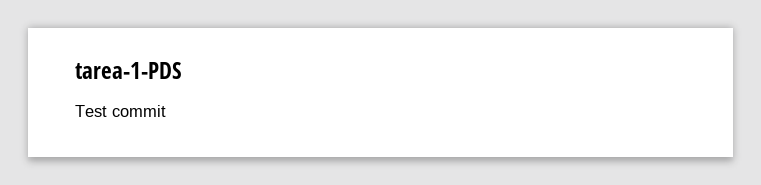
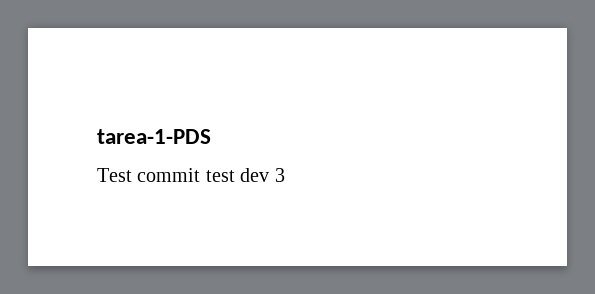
(166, 111) none -> [205,168,285,182] test dev 3

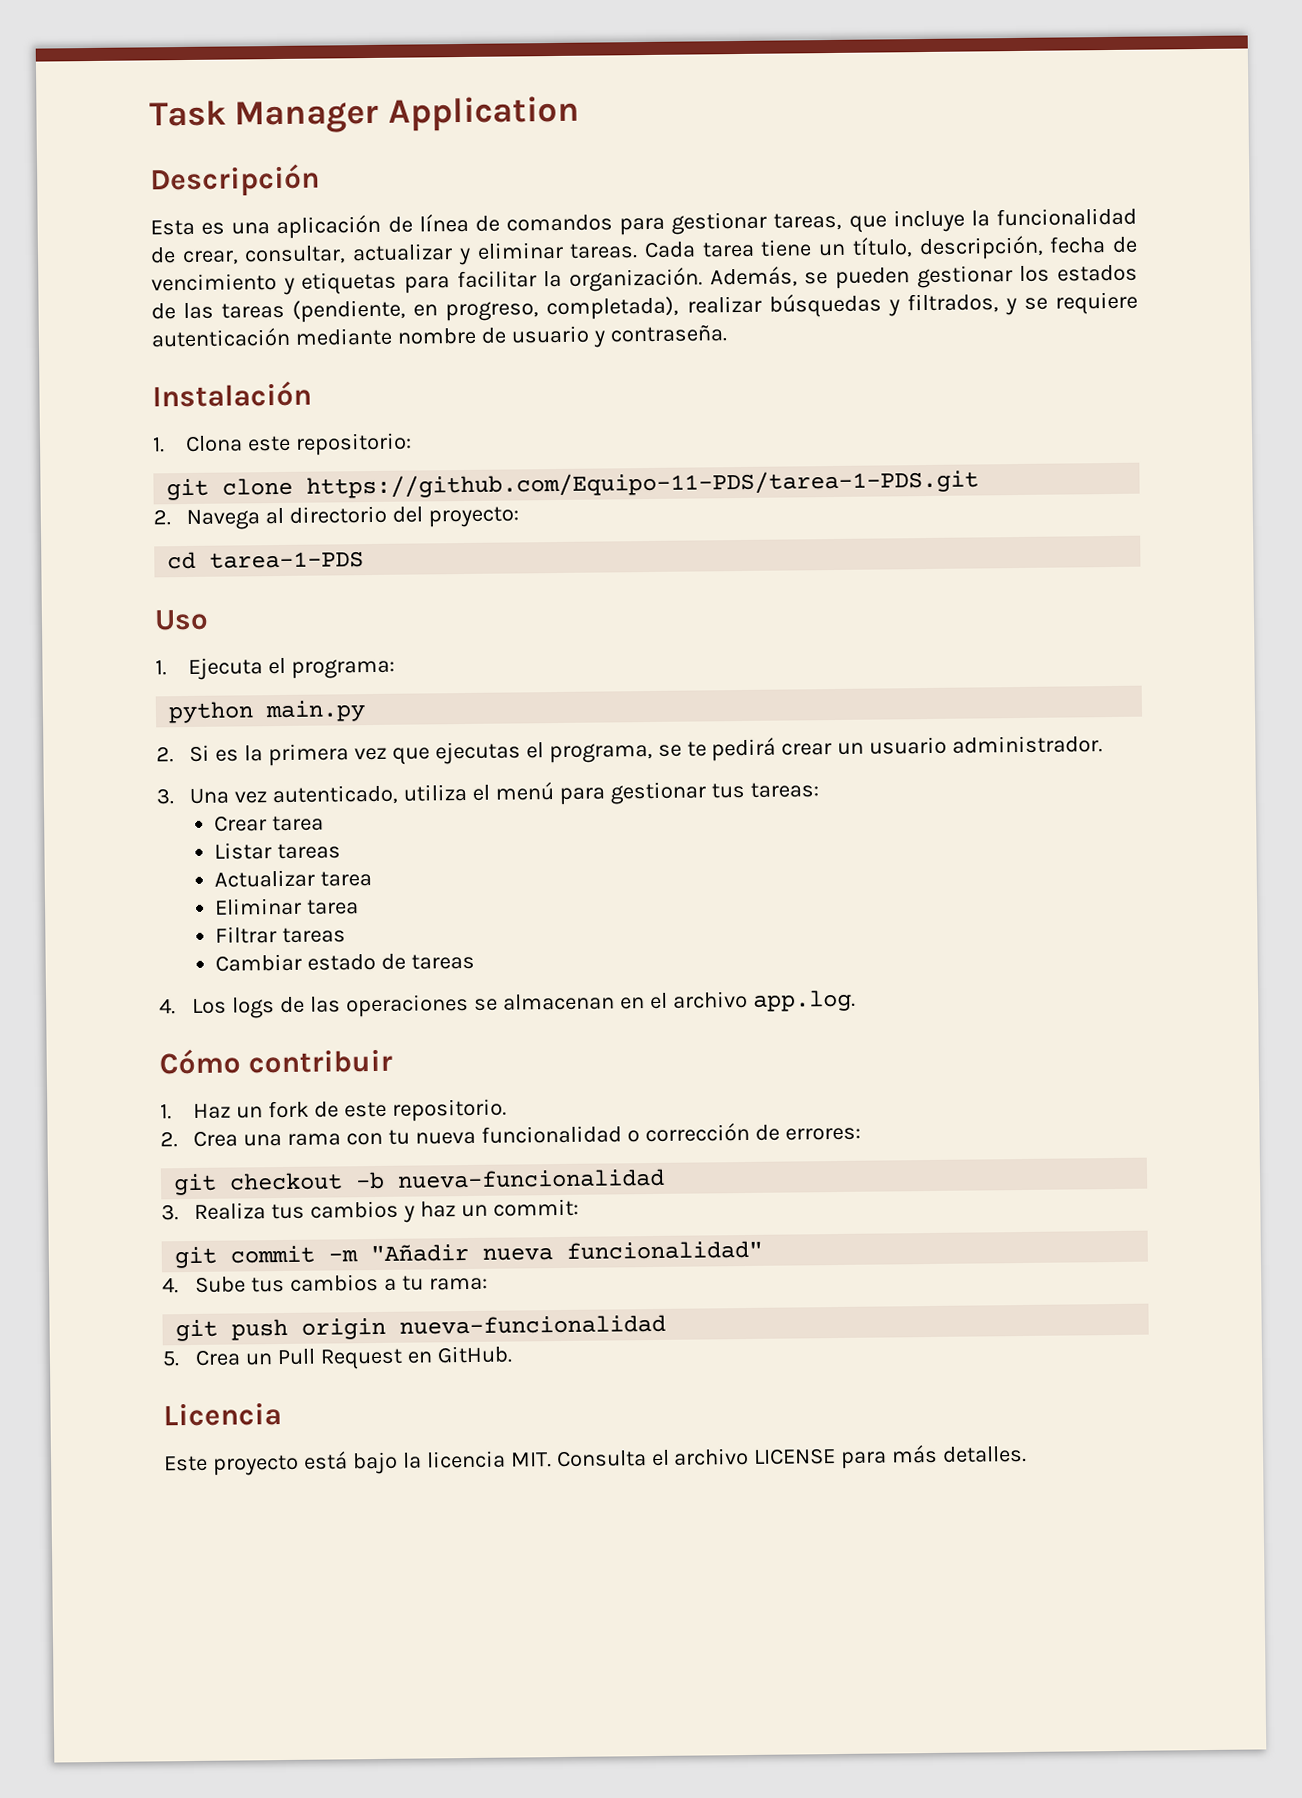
[97,129,211,144] [97,168,285,182] tarea-1-PDS // Test commit test dev 3 -> [149,95,580,134] [150,163,320,197] [150,207,1137,240] [150,235,1138,266] [151,264,1138,295] [151,291,1138,323] [151,324,727,348] [152,380,312,408] [152,432,413,456] [166,469,980,501] [153,505,519,530] [167,551,365,570] [154,608,209,631] [155,657,396,680] [168,700,367,724] [156,735,1104,767] [156,781,819,806] [214,815,325,832] [214,842,342,860] [214,869,373,888] [214,897,360,916] [215,926,347,944] [215,953,476,972] [159,989,856,1019] [159,1048,393,1075] [160,1098,507,1122] [160,1122,861,1148] [173,1168,666,1196] [161,1198,579,1223] [174,1240,764,1269] [162,1273,488,1294] [175,1314,667,1342] [162,1345,513,1370] [163,1403,282,1427] [164,1444,1028,1476] Task Manager Application // Descripción // Esta es una aplicación de línea de comandos para gestionar tareas, que incluye la funcionalidad de crear, consultar, actualizar y eliminar tareas. Cada tarea tiene un título, descripción, fecha de vencimiento y etiquetas para facilitar la organización. Además, se pueden gestionar los estados de las tareas (pendiente, en progreso, completada), realizar búsquedas y filtrados, y se requiere autenticación mediante nombre de usuario y contraseña. // Instalación // 1. Clona este repositorio: // git clone https://github.com/Equipo-11-PDS/tarea-1-PDS.git // 2. Navega al directorio del proyecto: // cd tarea-1-PDS // Uso // 1. Ejecuta el programa: // python main.py // 2. Si es la primera vez que ejecutas el programa, se te pedirá crear un usuario administrador. // 3. Una vez autenticado, utiliza el menú para gestionar tus tareas: // Crear tarea // Listar tareas // Actualizar tarea // Eliminar tarea // Filtrar tareas // Cambiar estado de tareas // 4. Los logs de las operaciones se almacenan en el archivo app.log. // Cómo contribuir // 1. Haz un fork de este repositorio. // 2. Crea una rama con tu nueva funcionalidad o corrección de errores: // git checkout -b nueva-funcionalidad // 3. Realiza tus cambios y haz un commit: // git commit -m "Añadir nueva funcionalidad" // 4. Sube tus cambios a tu rama: // git push origin nueva-funcionalidad // 5. Crea un Pull Request en GitHub. // Licencia // Este proyecto está bajo la licencia MIT. Consulta el archivo LICENSE para más detalles.

